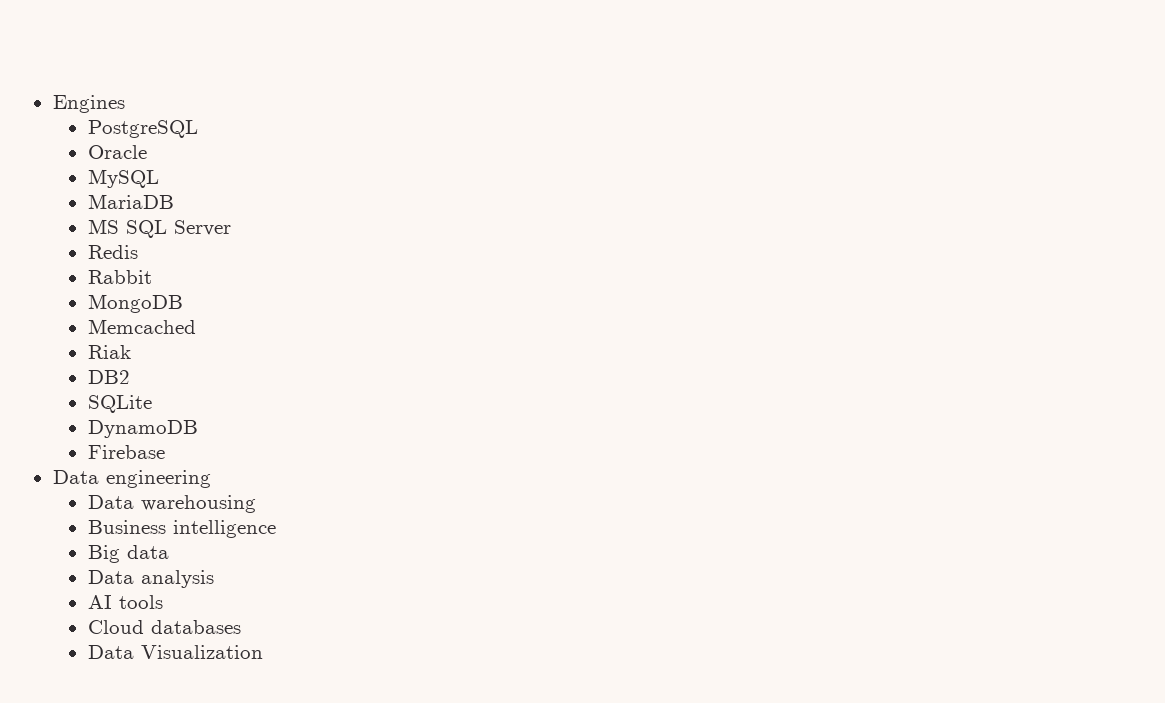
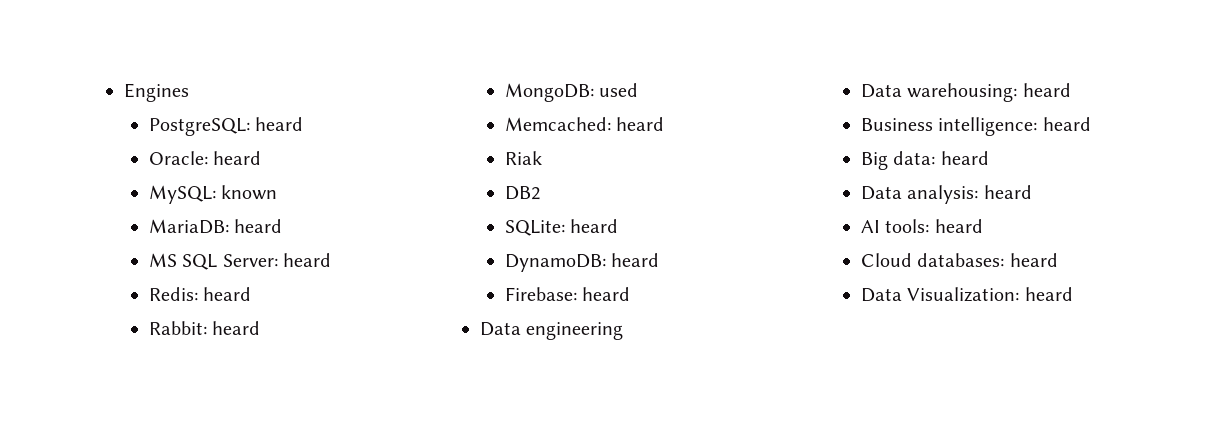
[87,120,198,138] [87,145,147,159] [87,169,159,188] [87,194,174,209] [87,219,231,238] [87,245,138,259] [87,270,152,284] [87,294,183,313] [87,319,196,334] [87,345,131,359] [87,370,130,384] [87,395,152,413] [87,420,198,438] [87,445,165,459] PostgreSQL // Oracle // MySQL // MariaDB // MS SQL Server // Redis // Rabbit // MongoDB // Memcached // Riak // DB2 // SQLite // DynamoDB // Firebase -> [148,117,304,136] [148,151,262,165] [148,185,278,204] [148,219,283,234] [148,253,332,270] [148,287,252,301] [148,321,261,335] [504,83,639,102] [504,117,665,131] [504,151,542,165] [504,186,540,200] [504,219,619,236] [504,253,660,272] [504,287,631,301] PostgreSQL: heard // Oracle: heard // MySQL: known // MariaDB: heard // MS SQL Server: heard // Redis: heard // Rabbit: heard // MongoDB: used // Memcached: heard // Riak // DB2 // SQLite: heard // DynamoDB: heard // Firebase: heard
[140,495,256,513] warehousing -> [907,83,1071,102] warehousing: heard
[172,520,276,538] intelligence -> [938,117,1091,136] intelligence: heard
[126,545,169,559] [87,570,214,588] data // Data analysis -> [893,151,989,165] [860,185,1032,204] data: heard // Data analysis: heard
[118,595,163,609] tools -> [885,219,983,233] tools: heard
[150,620,241,634] [87,645,263,659] databases // Data Visualization -> [917,253,1058,267] [860,287,1073,302] databases: heard // Data Visualization: heard

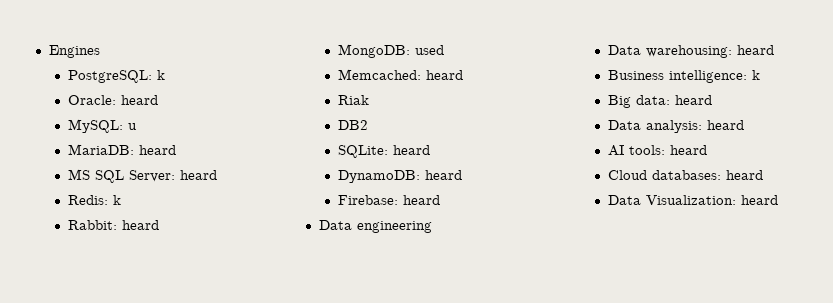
[255,117,304,131] heard -> [157,70,166,80] k
[221,185,278,200] known -> [128,123,138,130] u
[203,287,252,301] heard -> [113,195,122,205] k
[1042,117,1091,131] heard -> [752,70,761,80] k

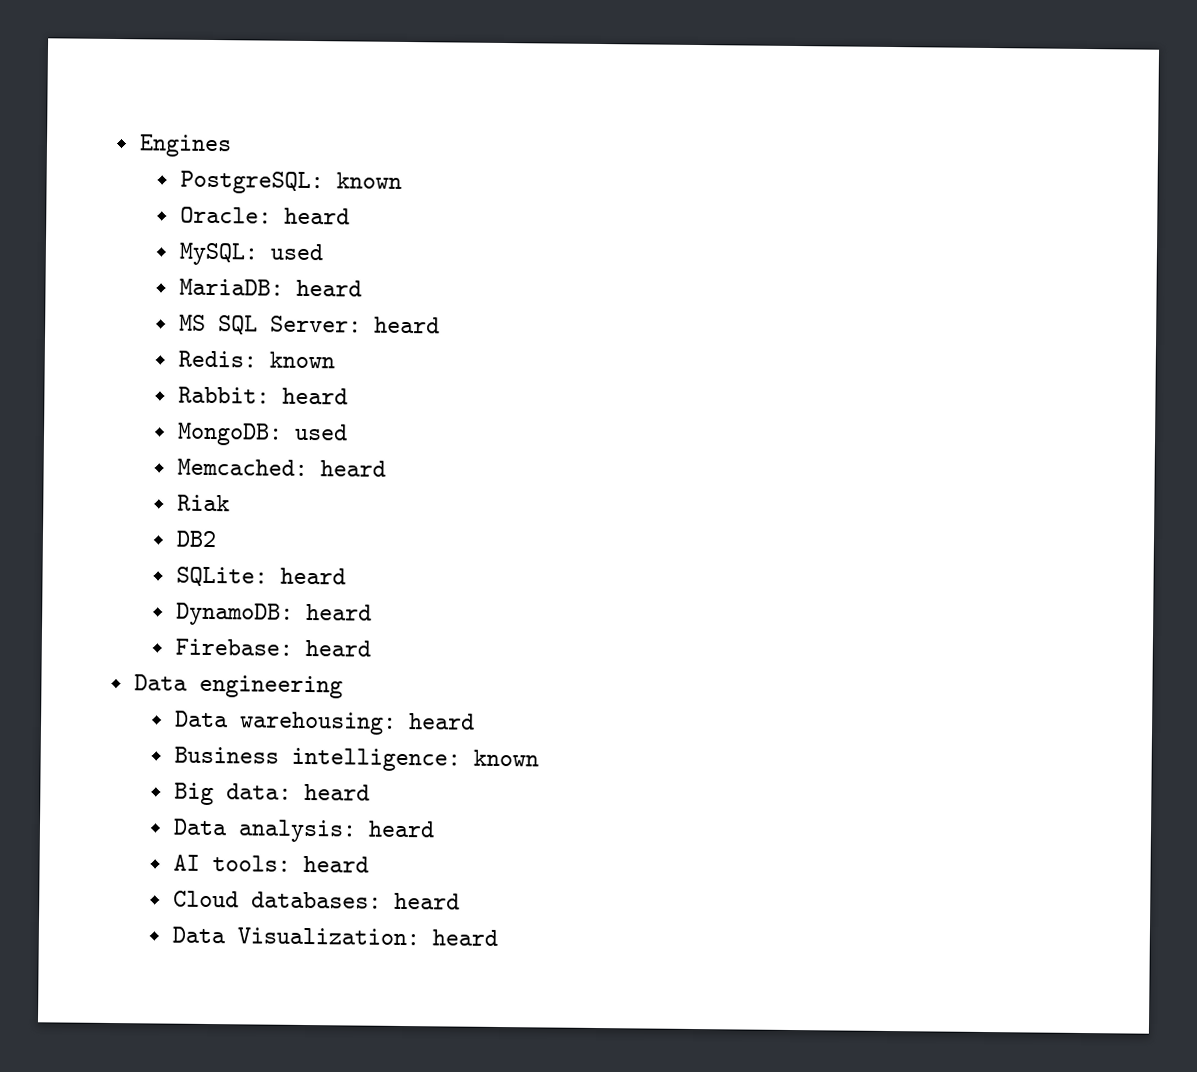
[157,70,166,80] k -> [336,172,403,189] known
[128,123,138,130] u -> [270,243,324,261] used
[113,195,122,205] k -> [269,351,336,369] known
[752,70,761,80] k -> [473,749,540,767] known

